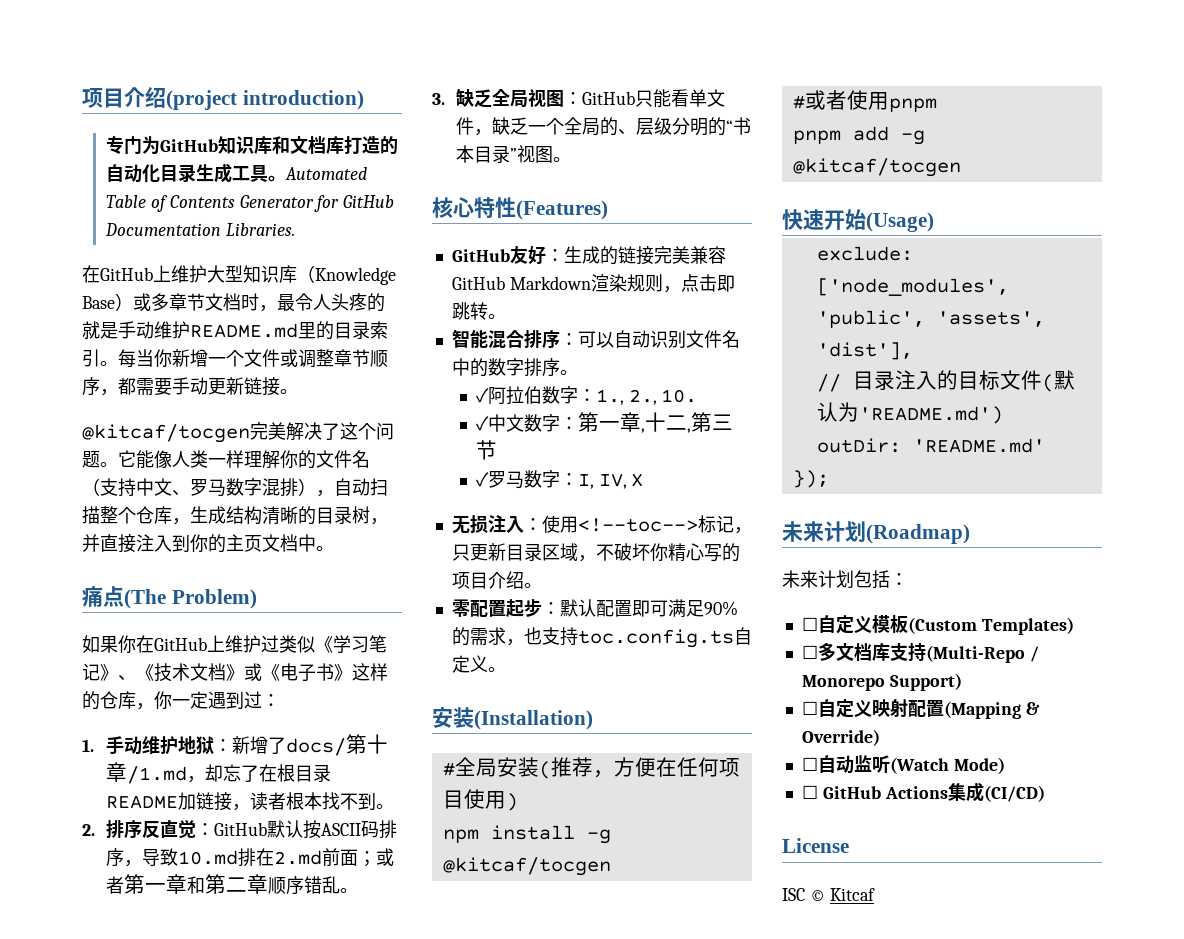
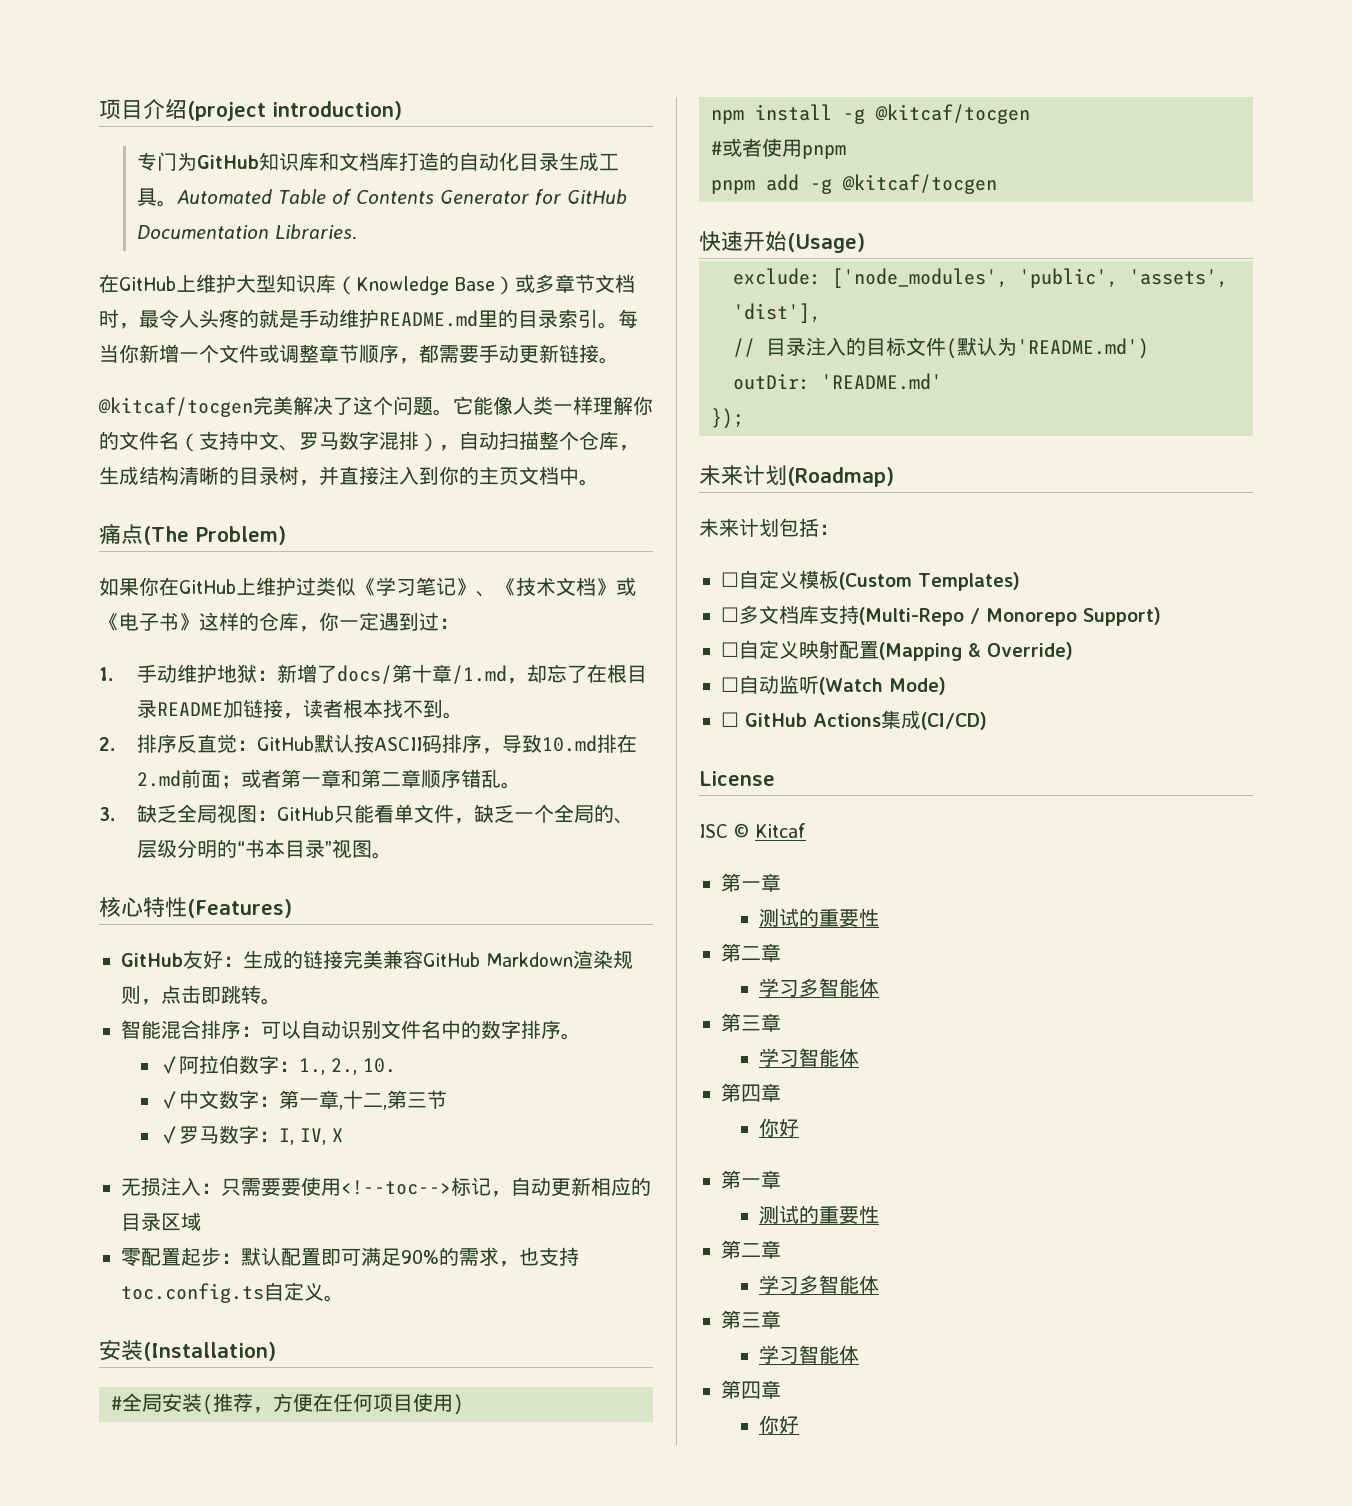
(542, 524) none -> [221,1178,301,1196] 只需要要
[451,543,506,561] 只更新 -> [511,1177,651,1196] 自动更新相应的
[577,543,740,562] [451,571,542,589] ，不破坏你精心写的项目介绍。 -> (201, 1221) none
(875, 894) none -> [721,873,781,892] [758,908,879,927] [721,943,781,962] [758,978,879,997] [721,1013,781,1032] [758,1048,859,1067] [721,1083,781,1102] [758,1118,799,1137] [721,1170,781,1189] [758,1205,879,1224] [721,1240,781,1259] [758,1275,879,1294] [721,1310,781,1329] [758,1345,859,1364] [721,1380,781,1399] [758,1415,799,1434] // 第一章 // 测试的重要性 // 第二章 // 学习多智能体 // 第三章 // 学习智能体 // 第四章 // 你好 // 第一章 // 测试的重要性 // 第二章 // 学习多智能体 // 第三章 // 学习智能体 // 第四章 // 你好

